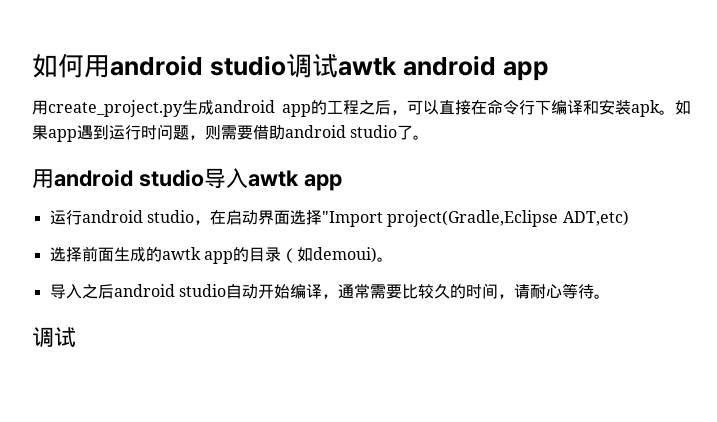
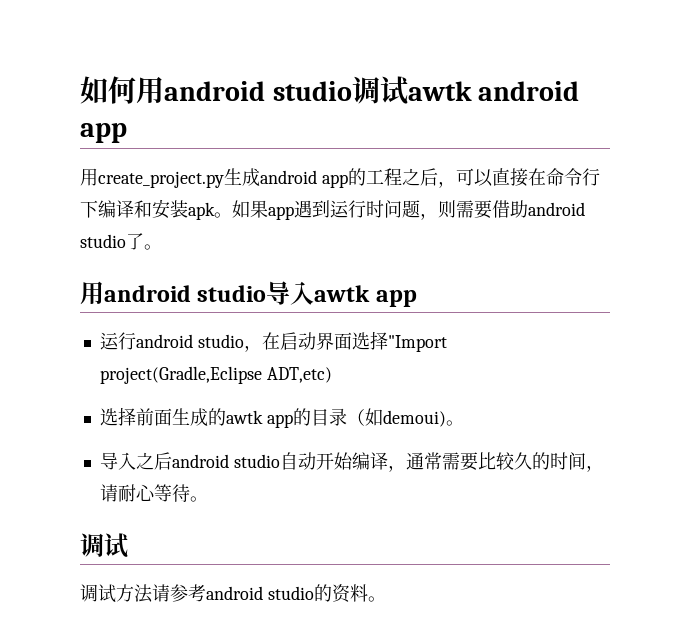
(76, 337) none -> [80,584,386,603] // 调试方法请参考android studio的资料。

